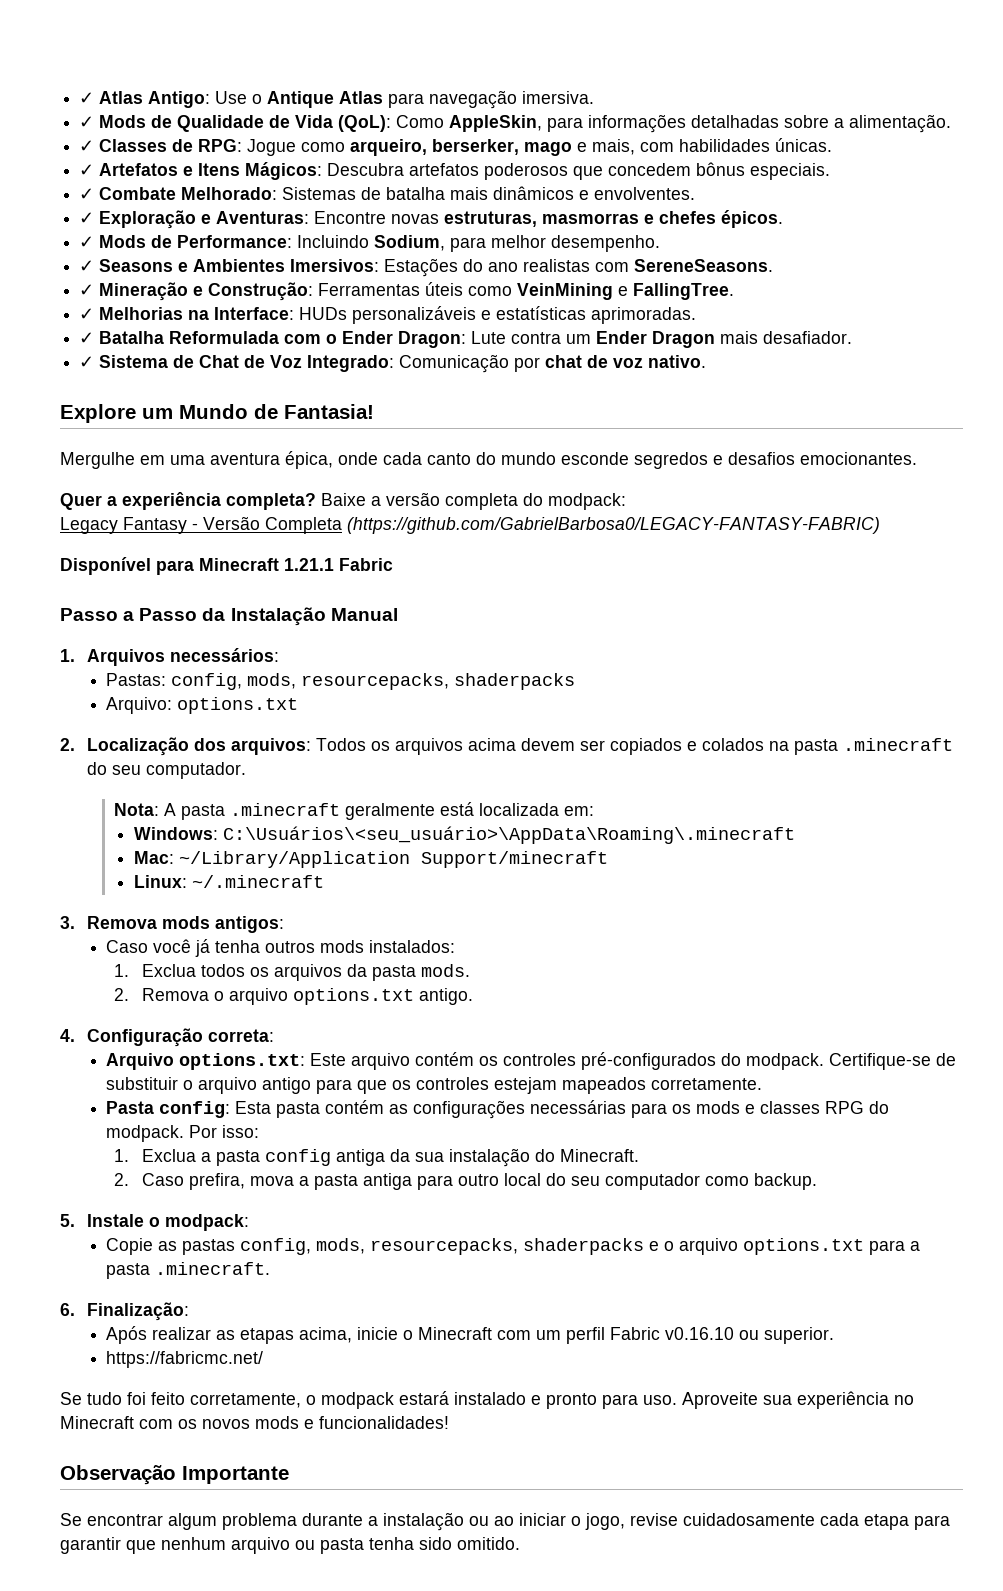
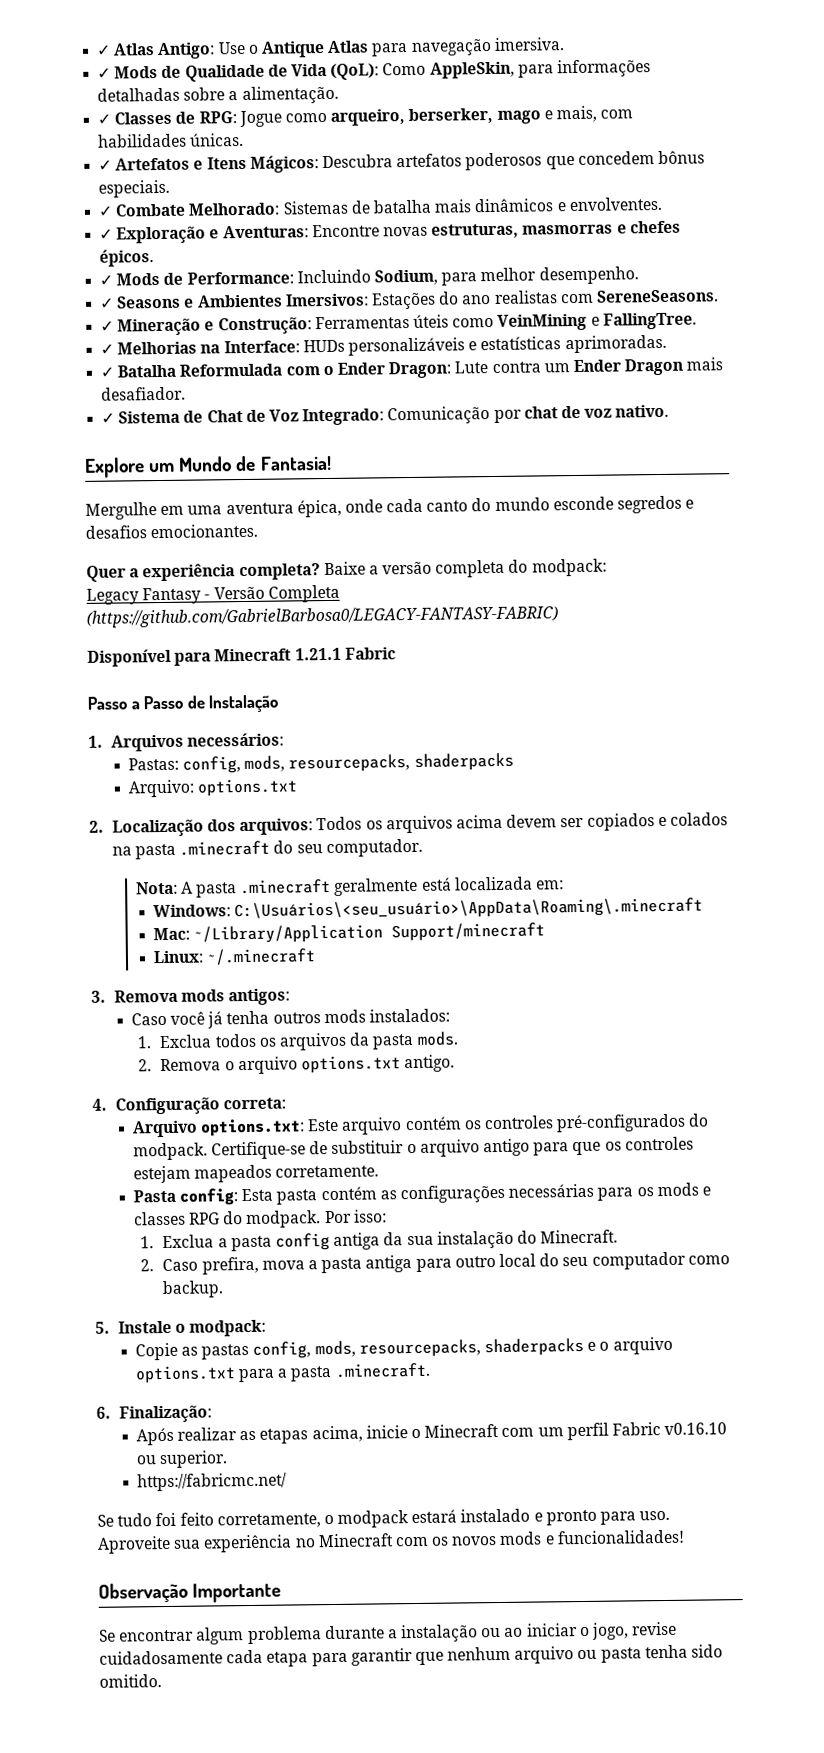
[202,608,226,621] da -> [186,695,205,709] de
[330,608,398,621] Manual -> (280, 703) none

